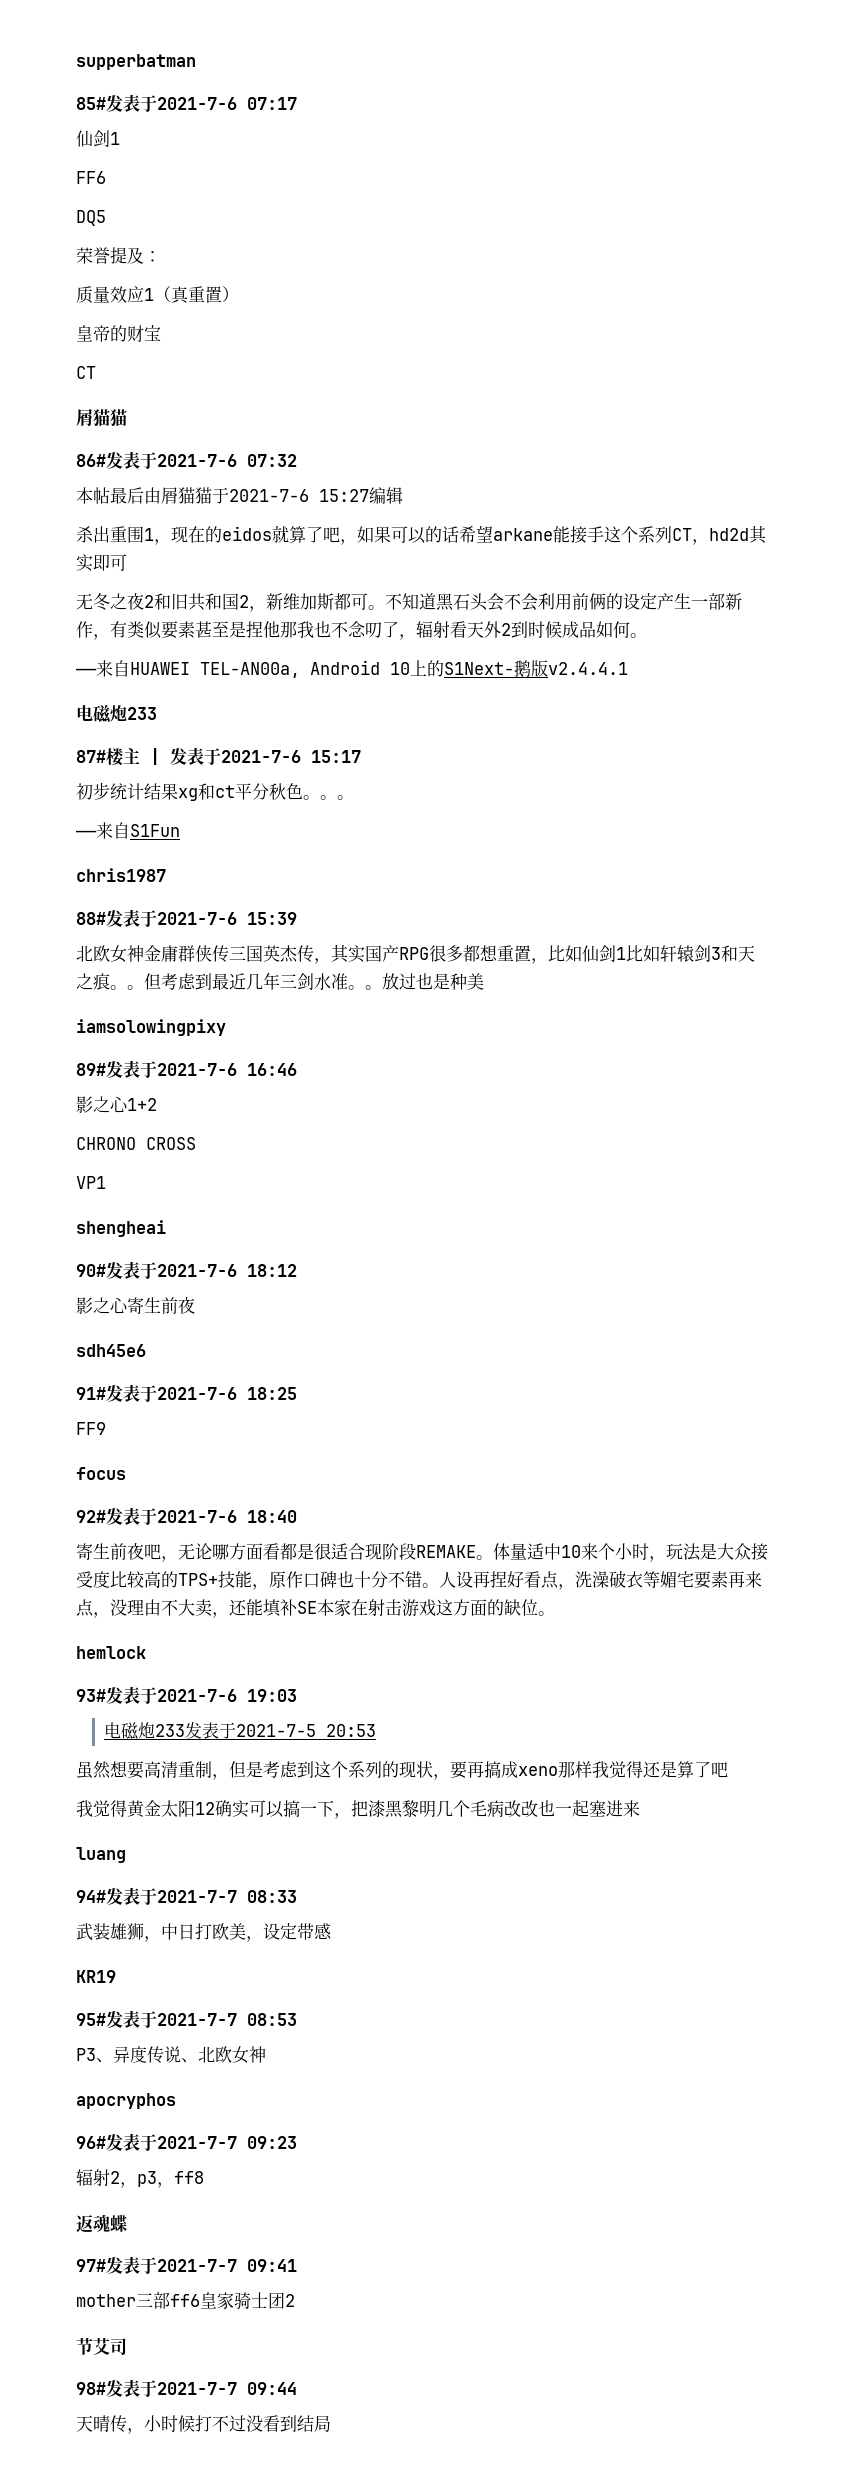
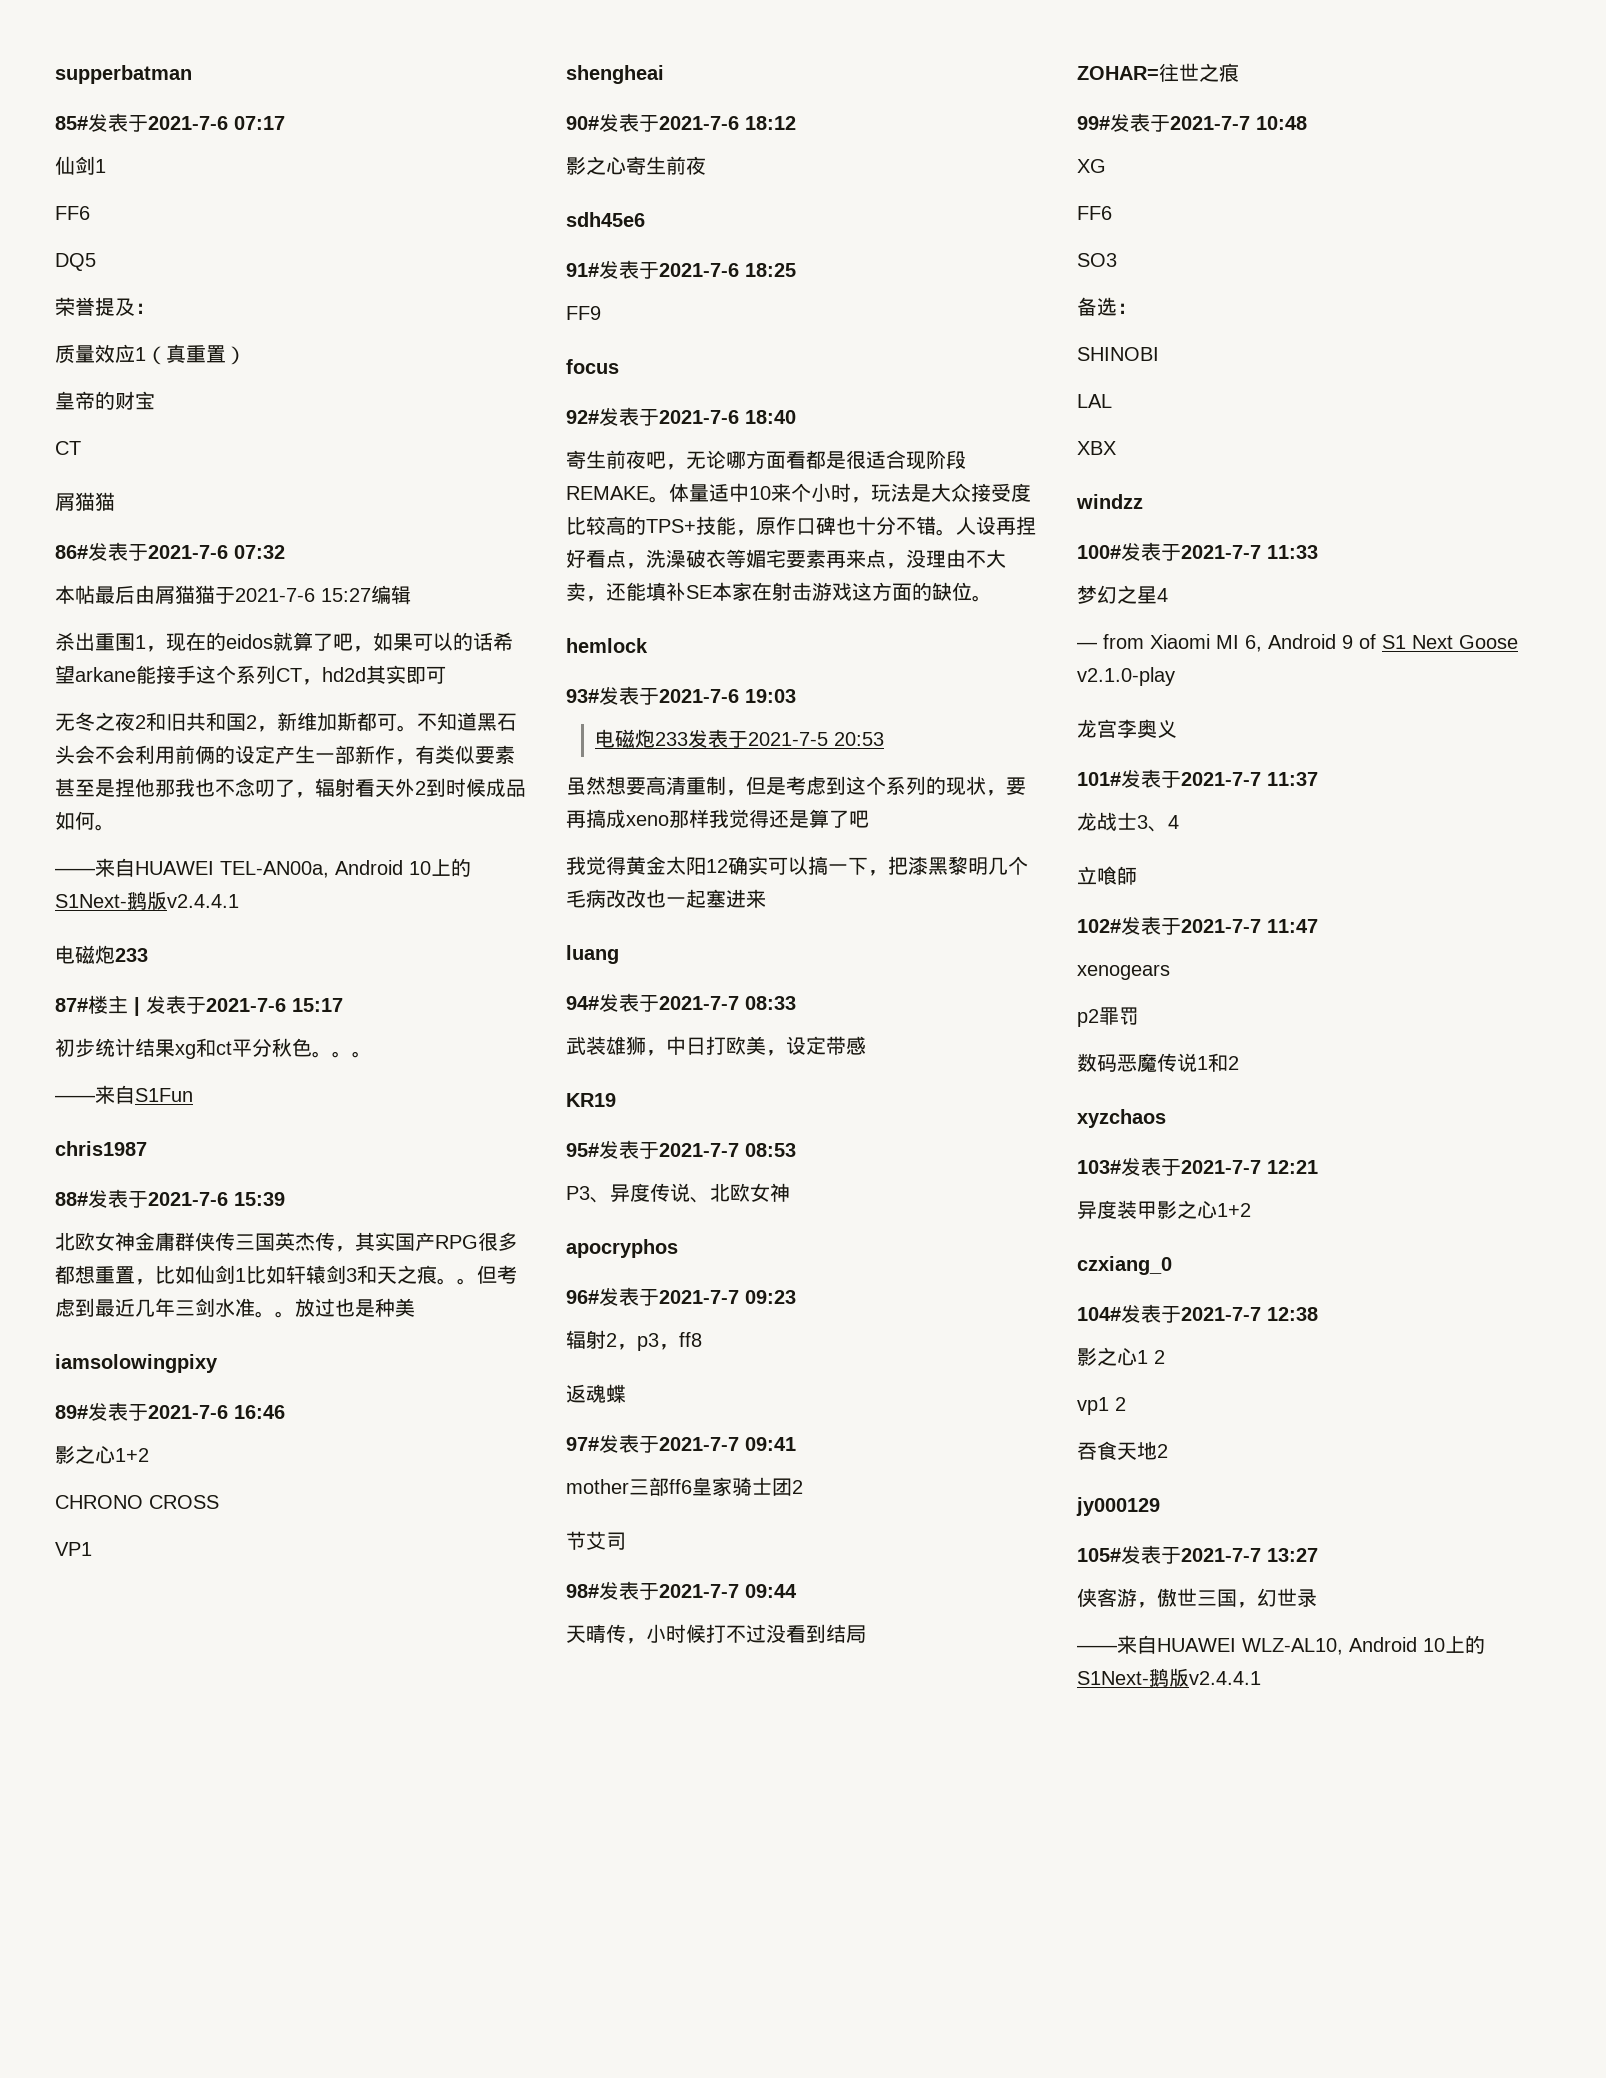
(331, 2423) none -> [1077,63,1239,82] [1077,113,1307,132] [1077,159,1106,173] [1077,206,1112,220] [1077,253,1117,267] [1077,297,1137,316] [1077,347,1159,361] [1077,394,1112,408] [1077,441,1116,455] [1076,494,1143,509] [1077,542,1318,561] [1077,585,1168,604] [1077,634,1518,652] [1077,667,1175,686] [1077,719,1177,738] [1077,769,1318,788] [1077,812,1179,832] [1077,866,1137,885] [1077,916,1318,935] [1077,964,1170,980] [1077,1007,1139,1027] [1077,1053,1239,1072] [1077,1109,1166,1128] [1077,1157,1318,1176] [1077,1200,1251,1219] [1077,1256,1172,1275] [1077,1304,1318,1323] [1077,1347,1165,1366] [1077,1397,1126,1415] [1077,1441,1168,1460] [1076,1497,1160,1516] [1077,1545,1318,1564] [1077,1588,1317,1608] [1077,1635,1485,1655] [1077,1668,1261,1687] // ZOHAR=往世之痕 // 99#发表于2021-7-7 10:48 // XG // FF6 // SO3 // 备选： // SHINOBI // LAL // XBX // windzz // 100#发表于2021-7-7 11:33 // 梦幻之星4 // — from Xiaomi MI 6, Android 9 of S1 Next Goose v2.1.0-play // 龙宫李奥义 // 101#发表于2021-7-7 11:37 // 龙战士3、4 // 立喰師 // 102#发表于2021-7-7 11:47 // xenogears // p2罪罚 // 数码恶魔传说1和2 // xyzchaos // 103#发表于2021-7-7 12:21 // 异度装甲影之心1+2 // czxiang_0 // 104#发表于2021-7-7 12:38 // 影之心1 2 // vp1 2 // 吞食天地2 // jy000129 // 105#发表于2021-7-7 13:27 // 侠客游，傲世三国，幻世录 // ——来自HUAWEI WLZ-AL10, Android 10上的S1Next-鹅版v2.4.4.1

